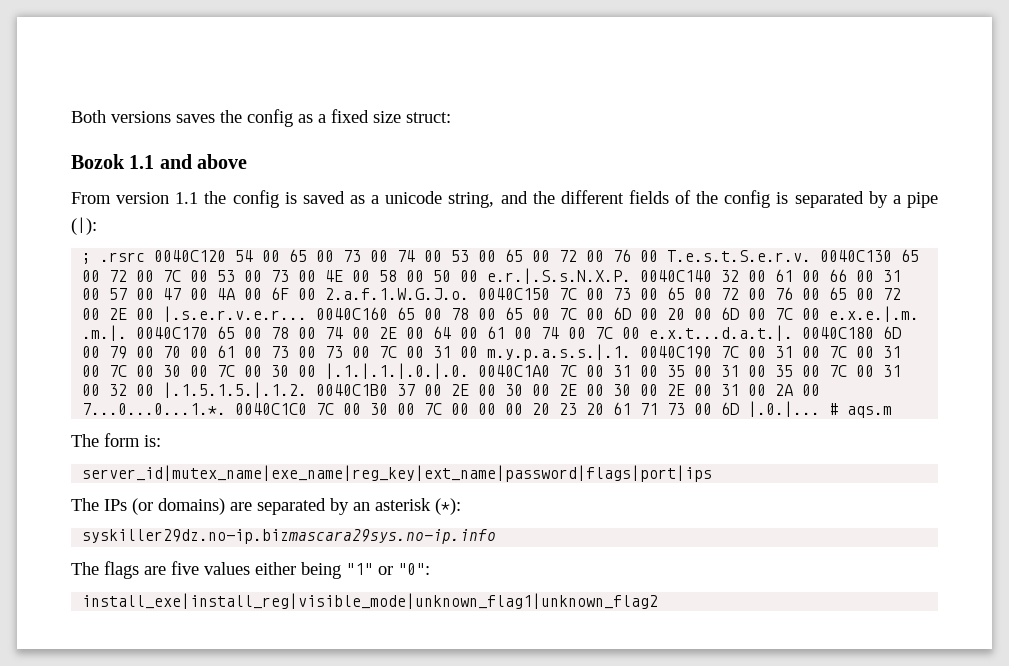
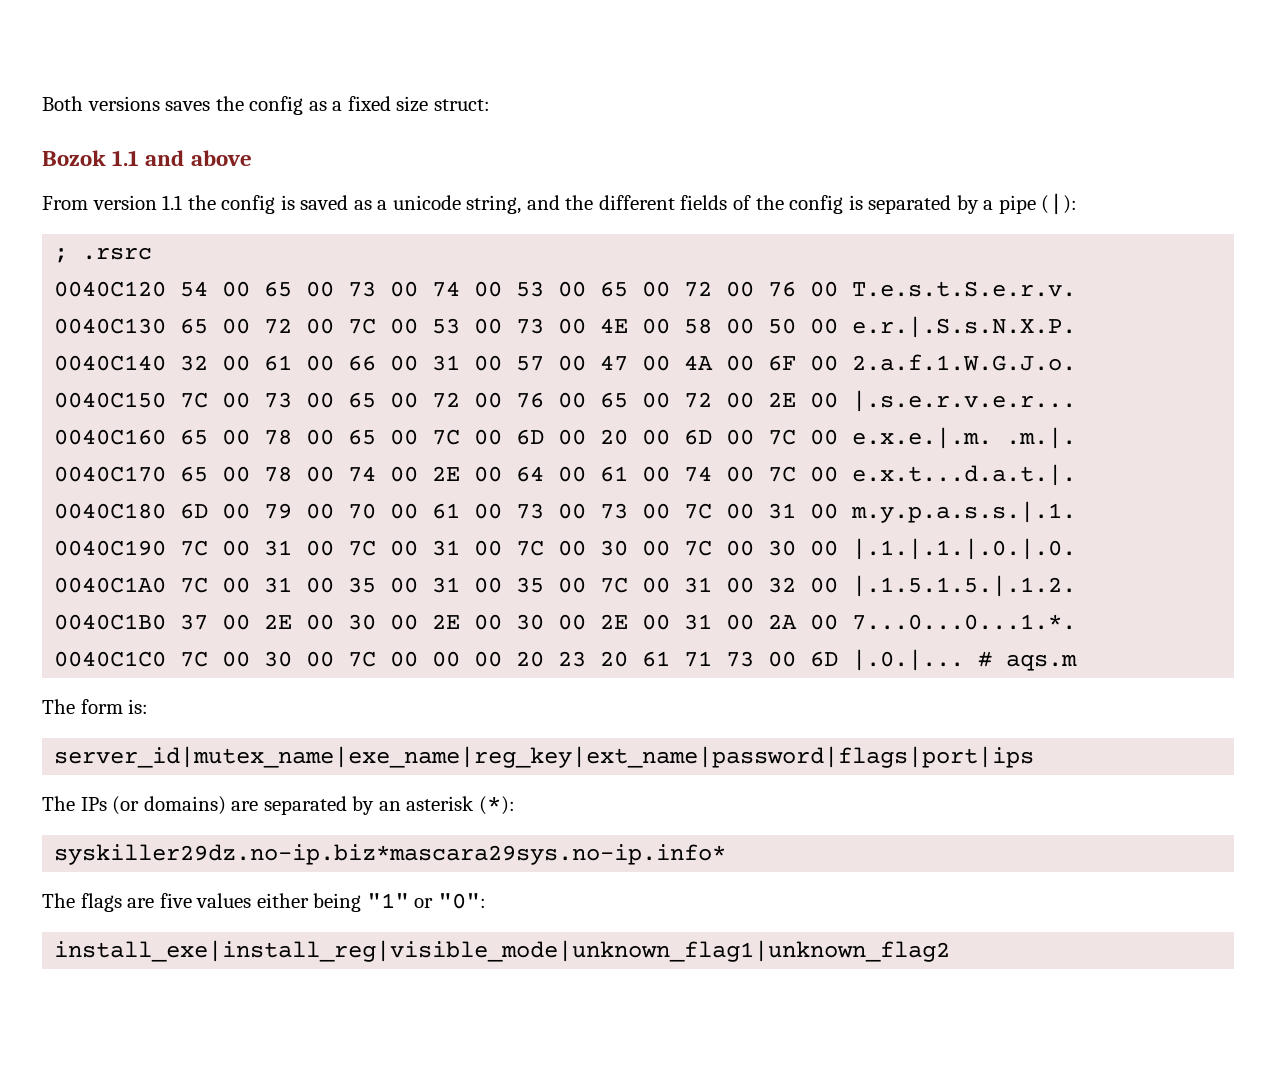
(146, 257) none -> (153, 253) //
(812, 256) none -> (1077, 289) //
(632, 276) none -> (1077, 327) //
(470, 294) none -> (1077, 362) //
(308, 314) none -> (1077, 401) //
(128, 333) none -> (1077, 438) //
(794, 333) none -> (1077, 475) //
(632, 352) none -> (1077, 512) //
(470, 371) none -> (1077, 549) //
(308, 390) none -> (1077, 586) //
(227, 409) none -> (1077, 622) //
[82,529,497,544] syskiller29dz.no-ip.bizmascara29sys.no-ip.info -> [54,844,727,865] syskiller29dz.no-ip.biz*mascara29sys.no-ip.info*

